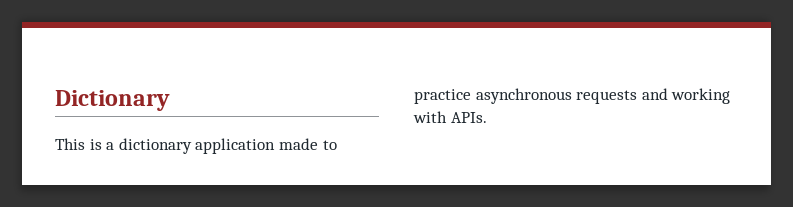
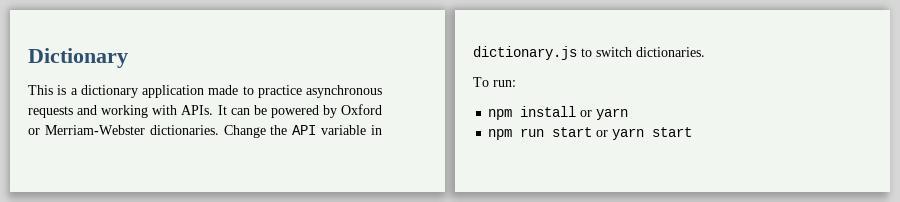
(487, 117) none -> [217,104,382,118] [28,125,382,138] [473,46,705,60] [473,77,516,87] [488,106,629,120] [488,127,693,140] It can be powered by Oxford or Merriam-Webster dictionaries. Change the API variable in dictionary.js to switch dictionaries. // To run: // npm install or yarn // npm run start or yarn start

